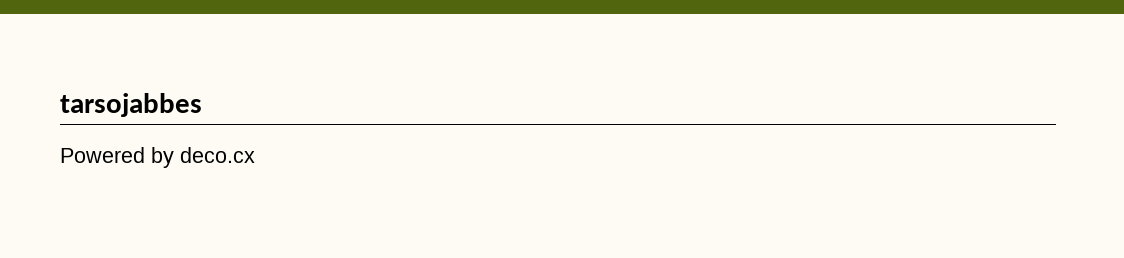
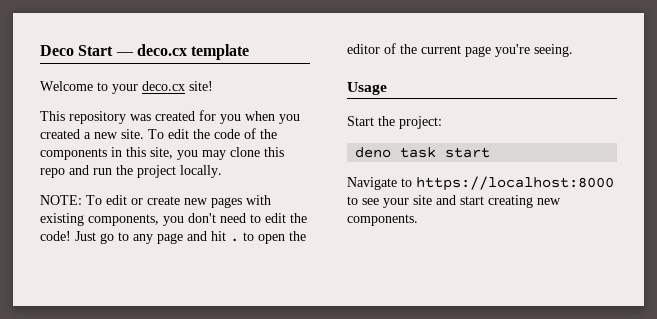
[60,93,202,117] [60,147,255,168] tarsojabbes // Powered by deco.cx -> [40,44,250,60] [40,81,213,94] [40,110,300,124] [40,128,277,139] [40,147,284,160] [40,165,222,178] [40,195,271,208] [40,213,307,226] [40,231,306,244] [347,43,573,57] [347,82,387,95] [347,116,442,129] [355,147,491,158] [347,176,614,191] [347,195,561,208] [347,214,418,226] Deco Start — deco.cx template // Welcome to your deco.cx site! // This repository was created for you when you created a new site. To edit the code of the components in this site, you may clone this repo and run the project locally. // NOTE: To edit or create new pages with existing components, you don't need to edit the code! Just go to any page and hit . to open the editor of the current page you're seeing. // Usage // Start the project: // deno task start // Navigate to https://localhost:8000 to see your site and start creating new components.

